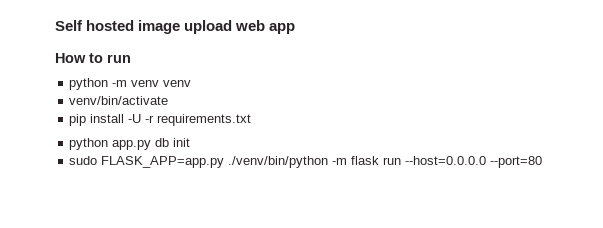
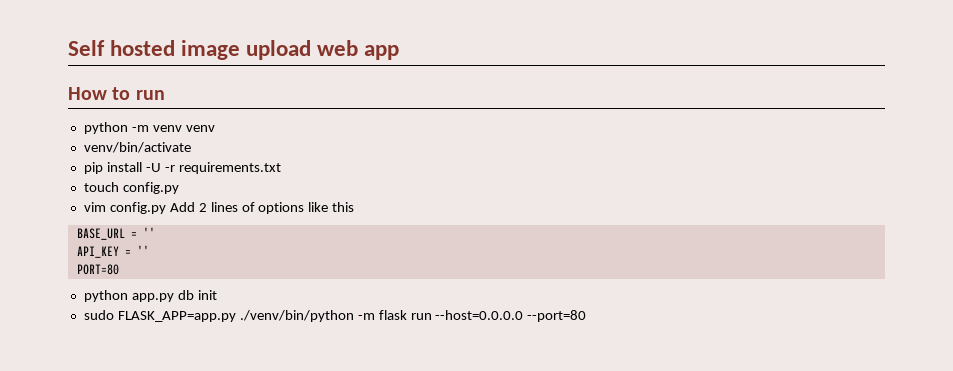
(252, 120) none -> [83,182,179,194] [83,202,355,214] [76,227,155,240] [76,245,149,258] [76,264,119,275] // touch config.py // vim config.py Add 2 lines of options like this // BASE_URL = '' // API_KEY = '' // PORT=80

